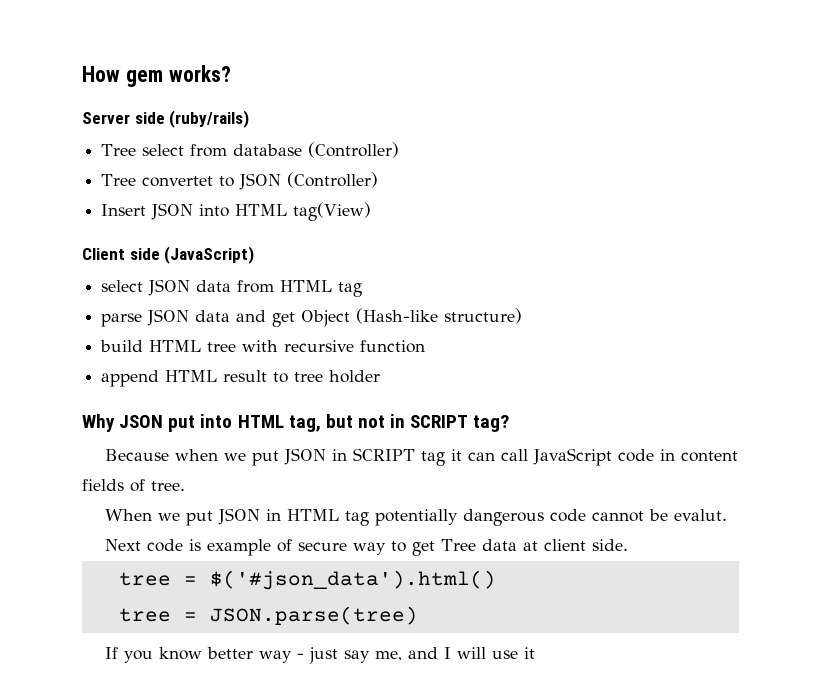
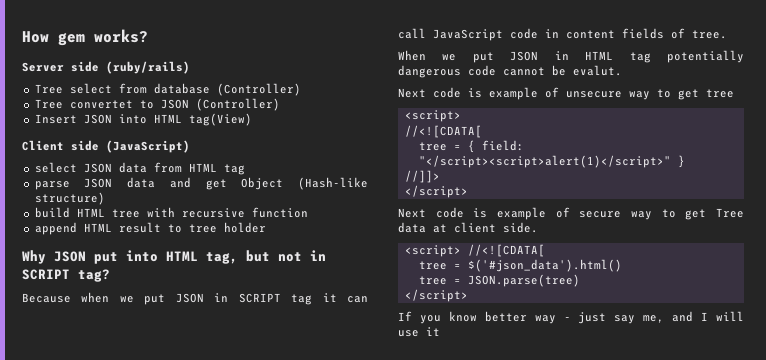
(728, 515) none -> [398,87,734,100] [404,110,461,122] [404,125,482,138] [418,140,524,153] [418,155,685,168] [404,170,440,183] [404,185,468,198] // Next code is example of unsecure way to get tree // <script> // //<![CDATA[ // tree = { field: "</script><script>alert(1)</script>" } // //]]> // </script>
(629, 545) none -> [404,244,545,257] // <script> //<![CDATA[
(418, 615) none -> [404,289,468,302] // </script>

